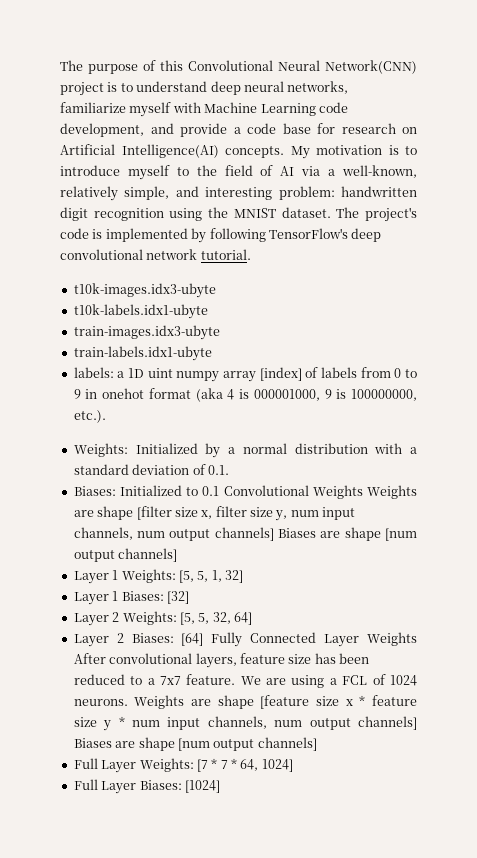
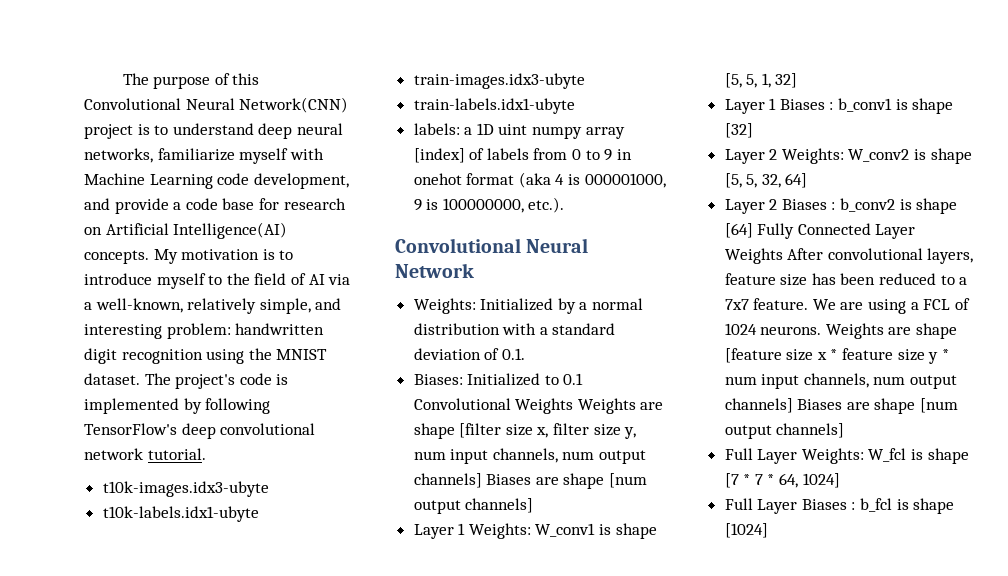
(106, 416) none -> [395,238,589,253] [395,263,474,278] // Convolutional Neural Network
(176, 576) none -> [535,523,657,539] W_conv1 is shape
[121,591,164,601] Biases: -> [779,98,954,114] Biases : b_conv1 is shape
(177, 618) none -> [848,148,972,164] W_conv2 is shape
[131,633,174,643] Biases: -> [781,198,958,214] Biases : b_conv2 is shape
(194, 765) none -> [868,448,969,464] W_fcl is shape
[139,780,182,790] Biases: -> [801,498,955,514] Biases : b_fcl is shape

